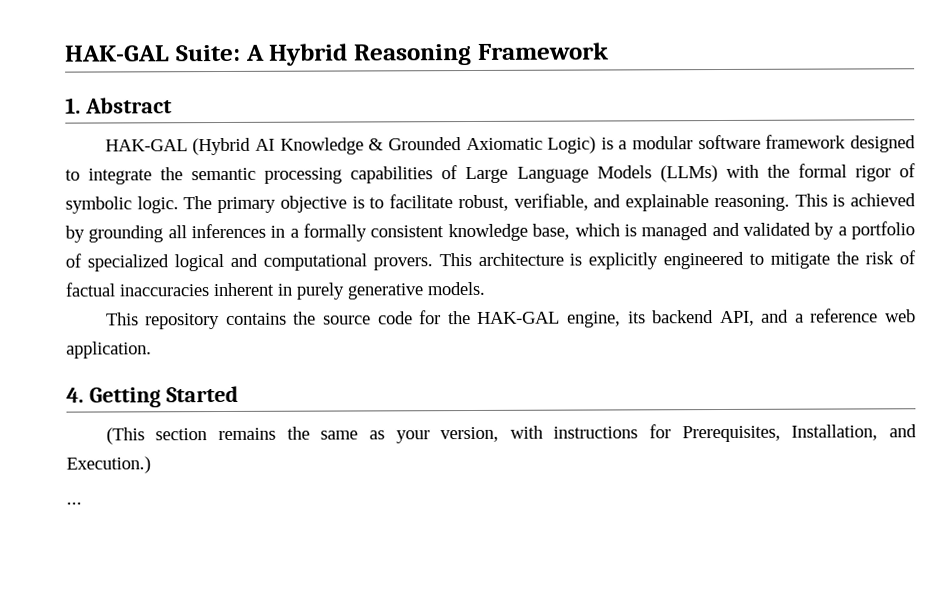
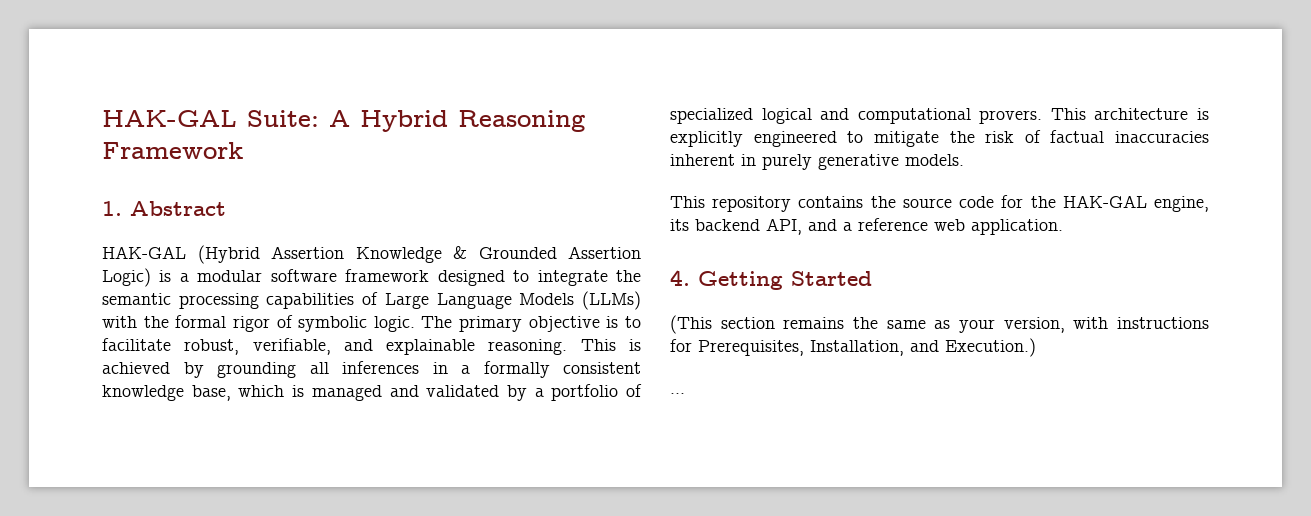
[255,138,276,151] AI -> [271,246,344,259] Assertion
[465,137,543,151] Axiomatic -> [568,246,641,259] Assertion

